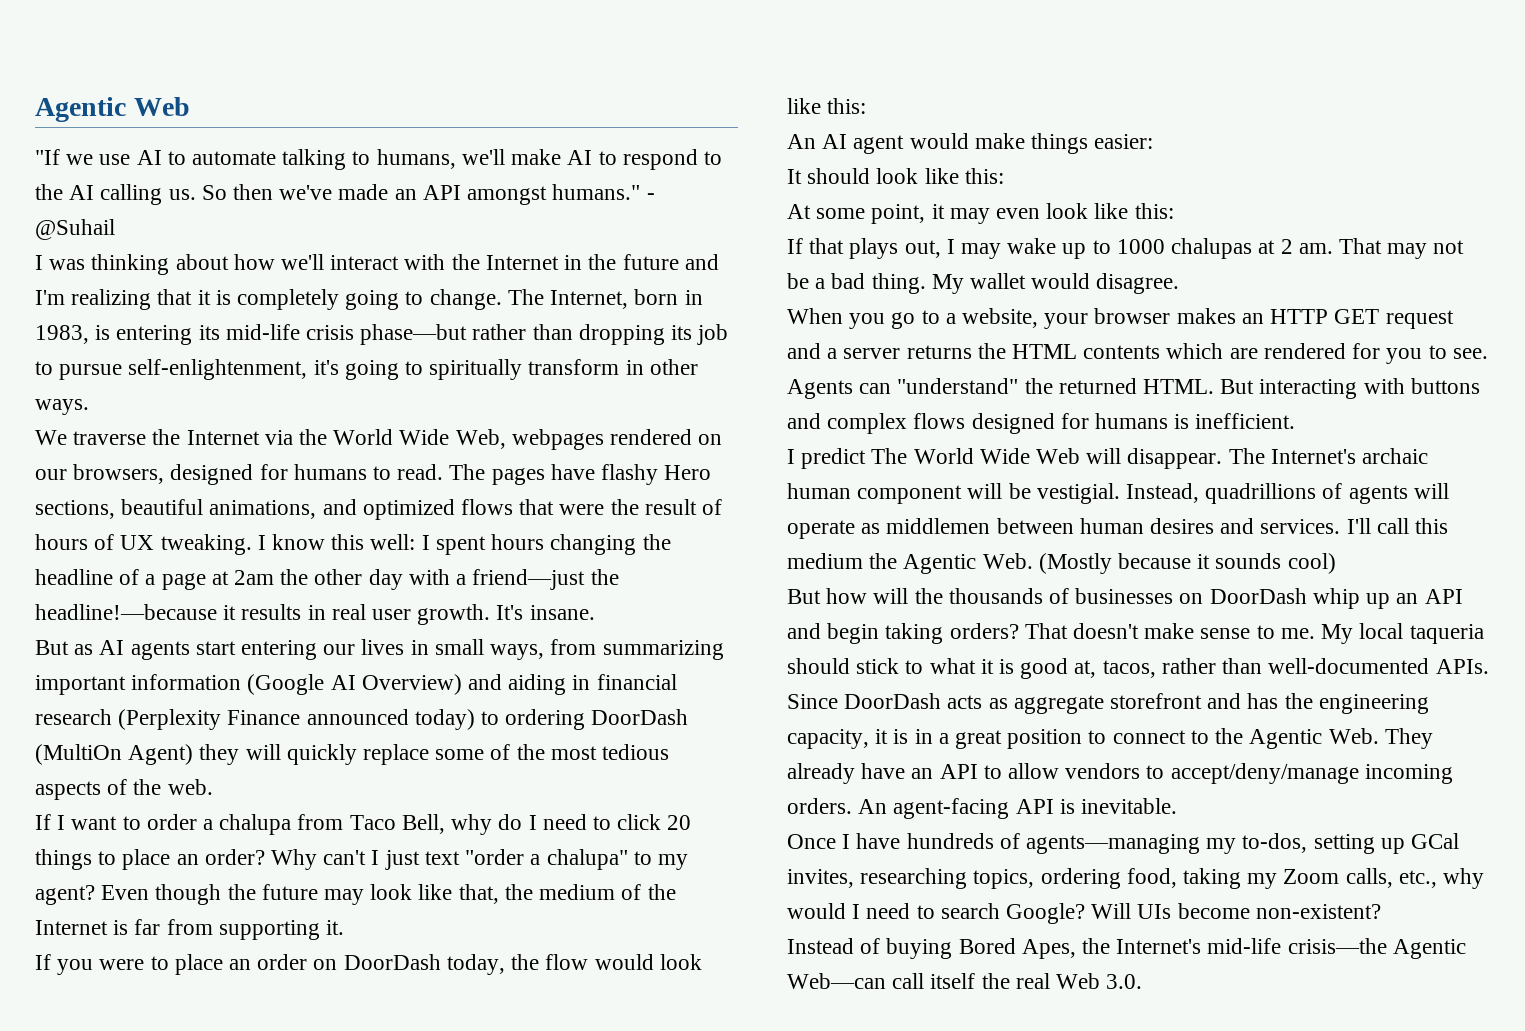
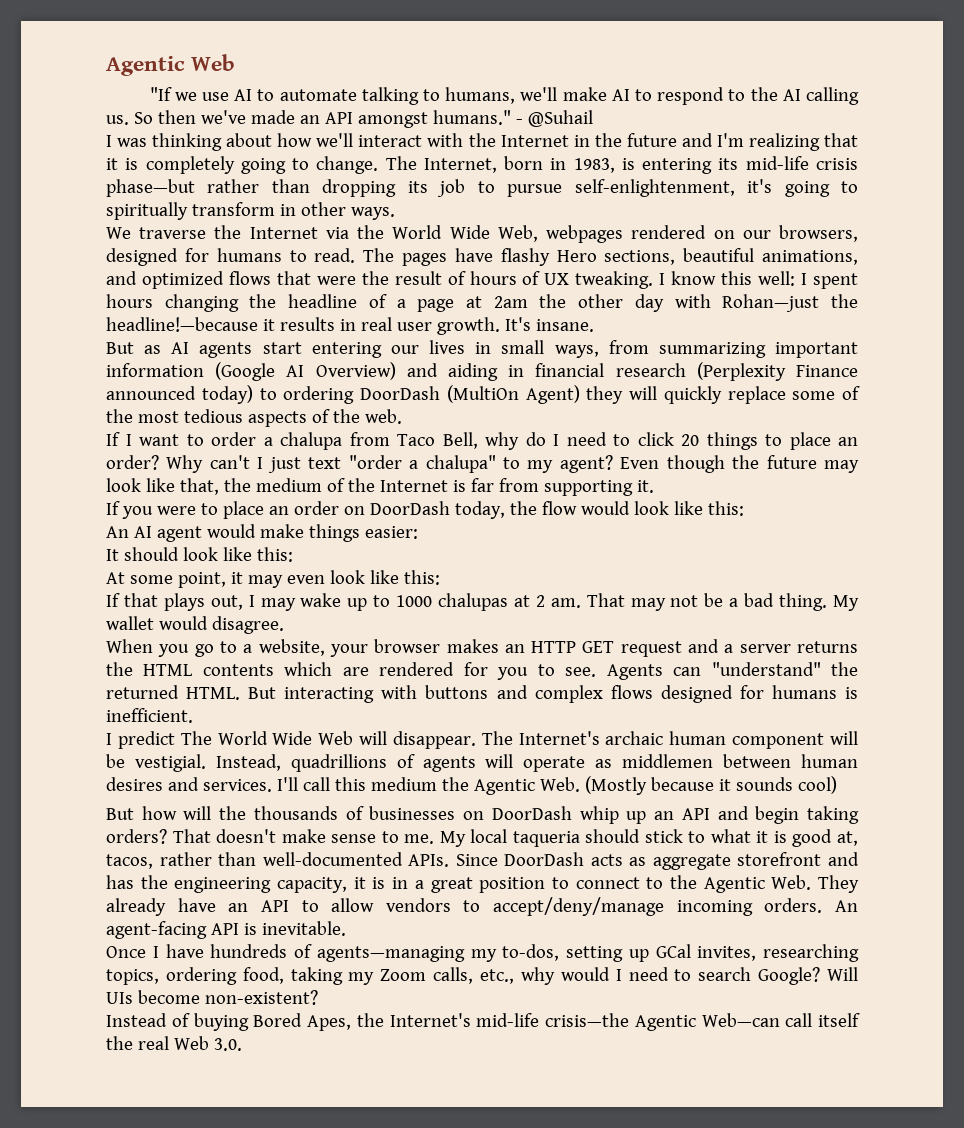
[456,569,586,590] a friend—just -> [722,294,820,312] Rohan—just

